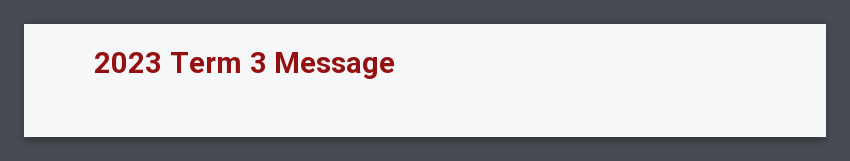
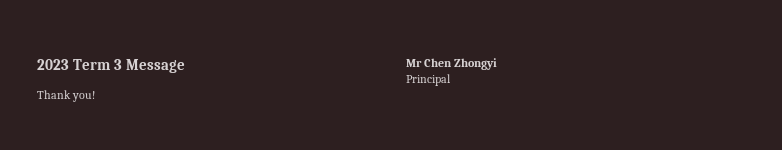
(396, 65) none -> [37,90,96,102] [406,58,498,70] [406,74,451,86] // Thank you! // Mr Chen Zhongyi // Principal

